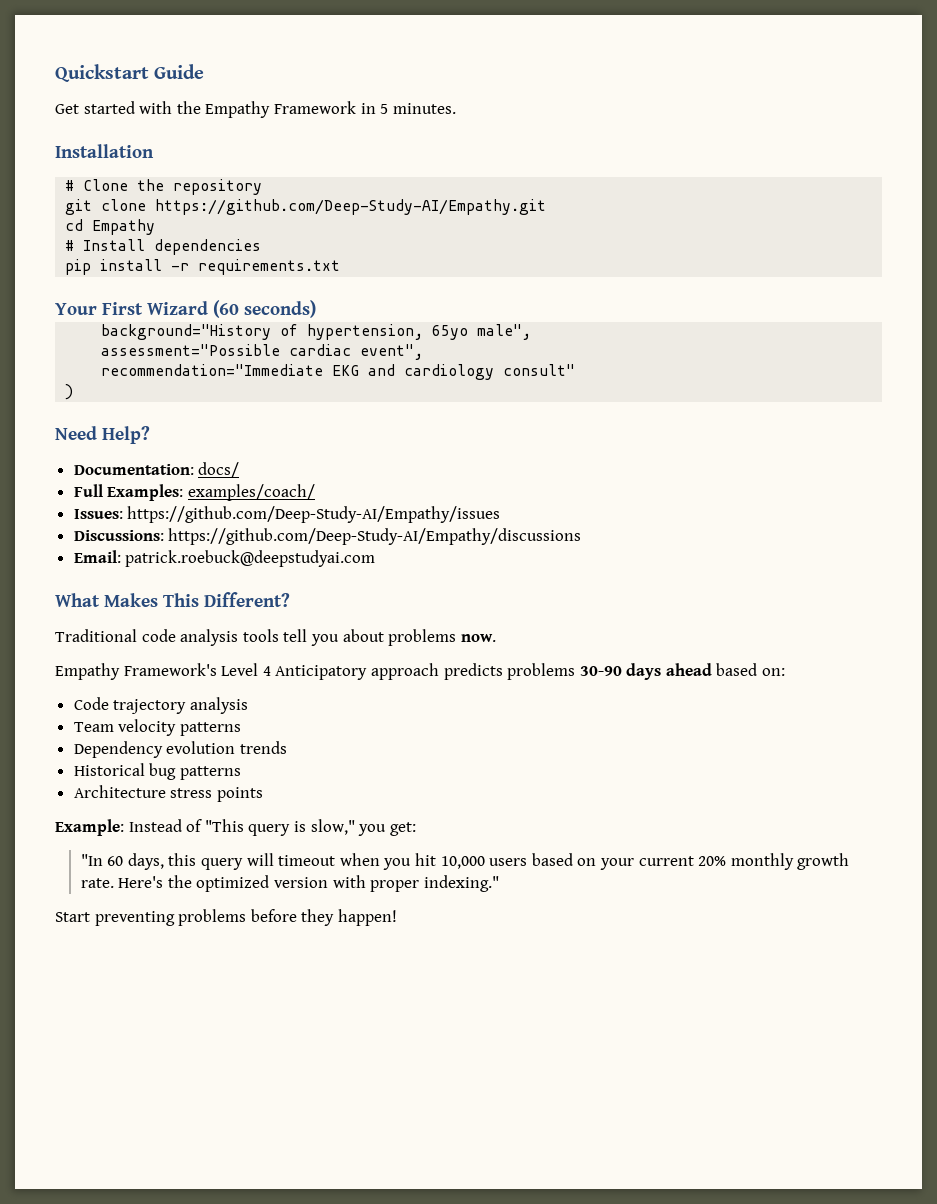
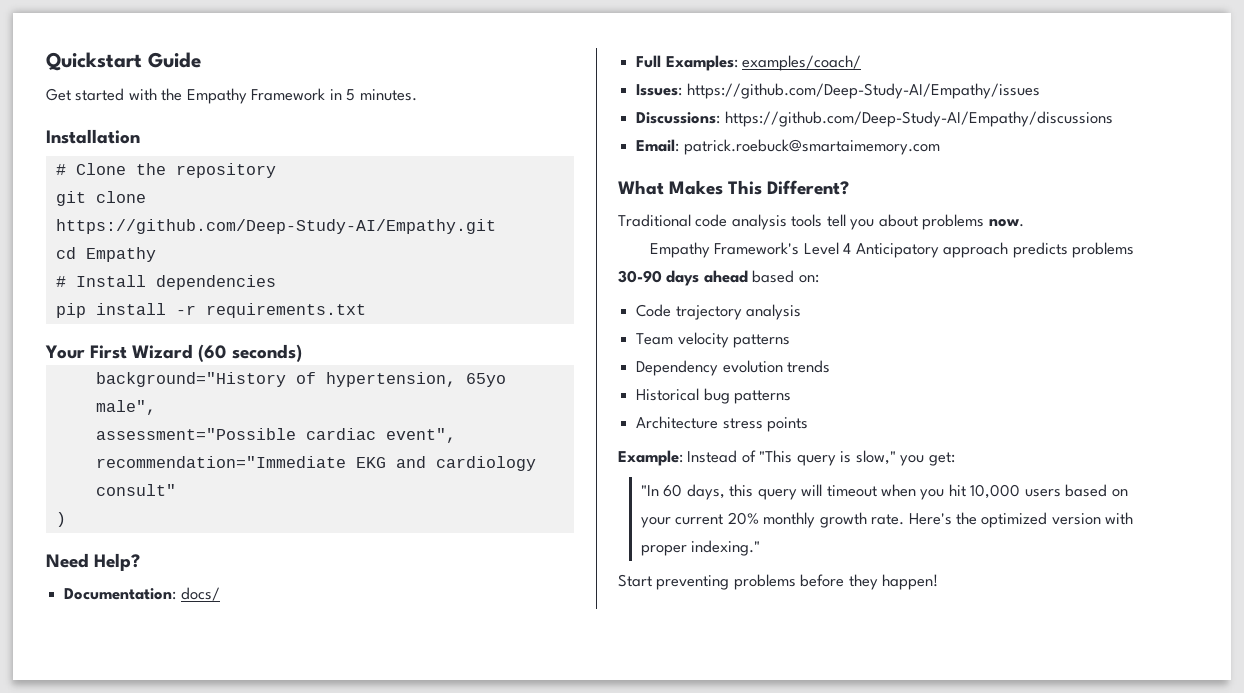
[125,550,376,567] patrick.roebuck@deepstudyai.com -> [683,139,940,155] patrick.roebuck@smartaimemory.com

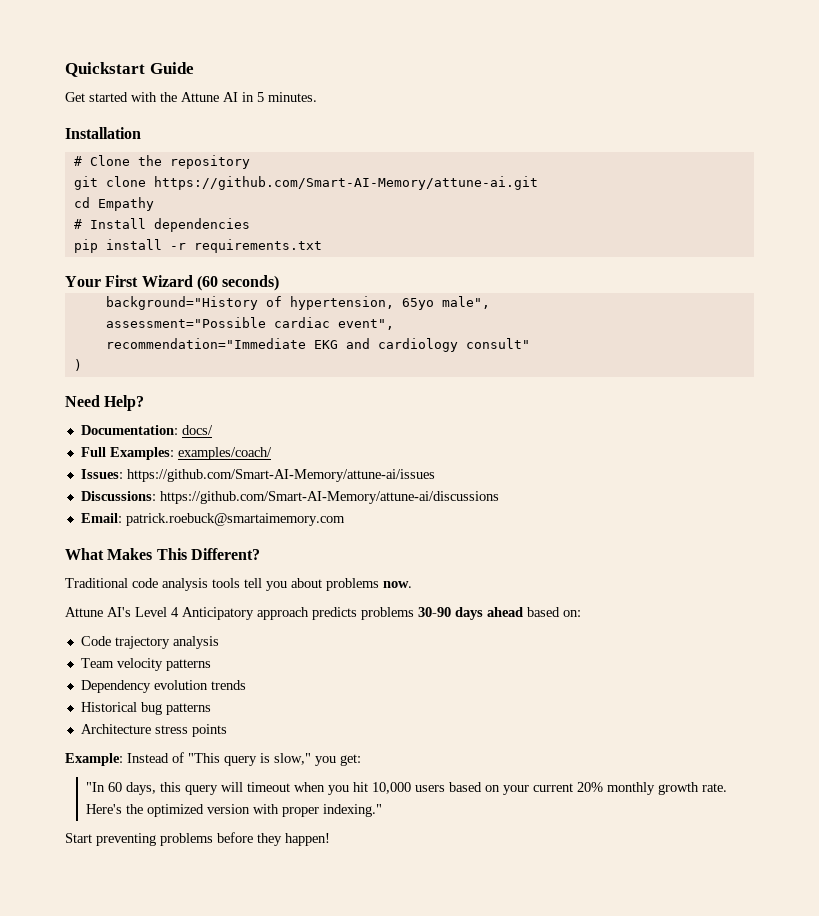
[186,88,326,104] Empathy Framework -> [181,92,238,102] Attune AI
[55,219,496,234] https://github.com/Deep-Study-AI/Empathy.git -> [153,176,538,190] https://github.com/Smart-AI-Memory/attune-ai.git
[686,83,1040,99] https://github.com/Deep-Study-AI/Empathy/issues -> [126,469,435,482] https://github.com/Smart-AI-Memory/attune-ai/issues
[724,111,1113,127] https://github.com/Deep-Study-AI/Empathy/discussions -> [159,491,499,504] https://github.com/Smart-AI-Memory/attune-ai/discussions
[650,242,800,258] Empathy Framework's -> [65,607,131,617] Attune AI's

